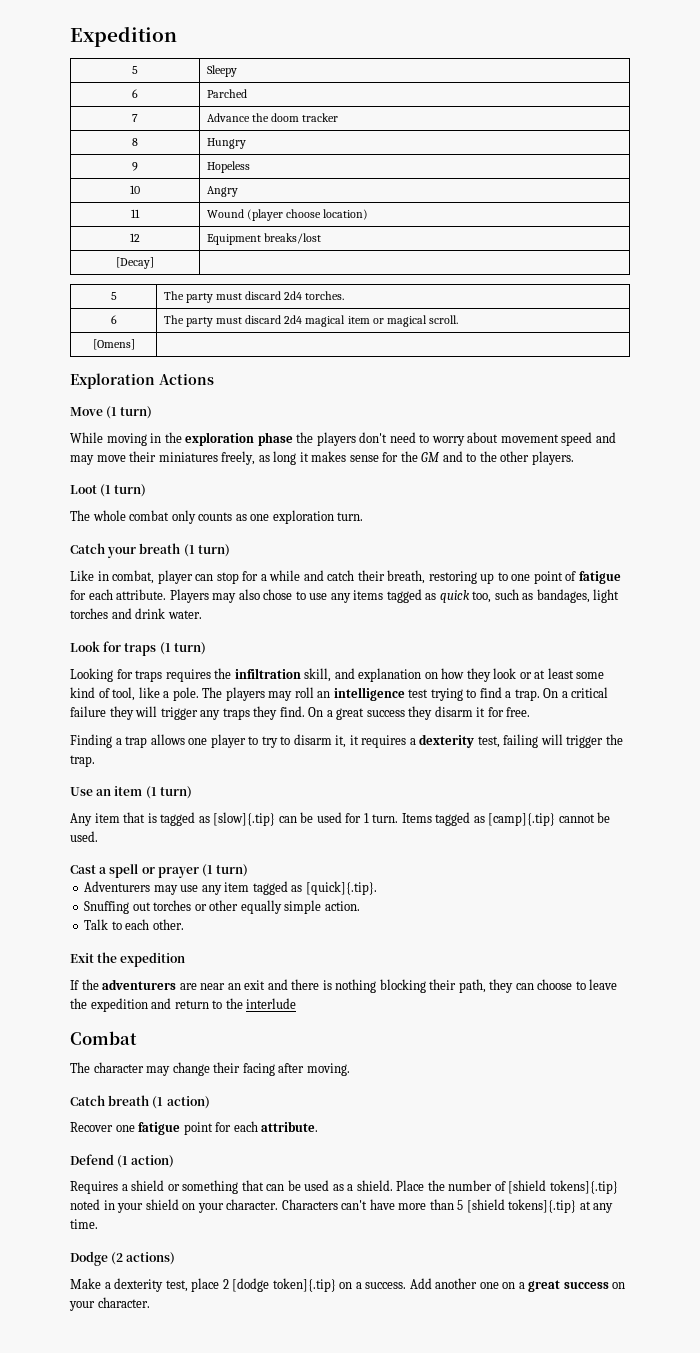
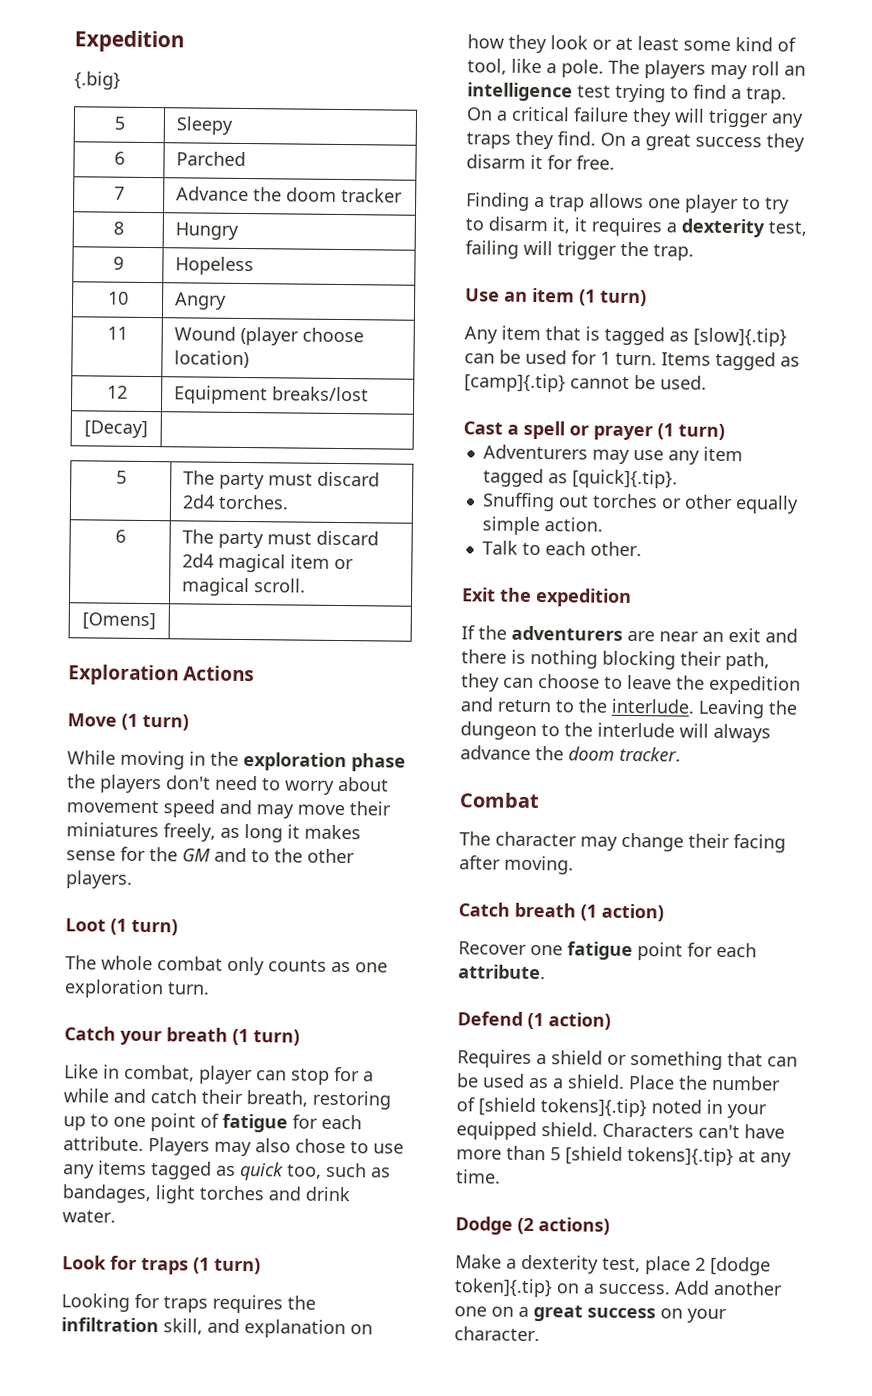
(177, 36) none -> [74,71,121,90] // {.big}
[246,998,297,1009] interlude -> [611,698,797,719] [460,721,771,743] [460,745,681,762] interlude. Leaving the dungeon to the interlude will always advance the doom tracker.
[145,1199,279,1213] shield on your character. -> [456,1121,598,1141] equipped shield.

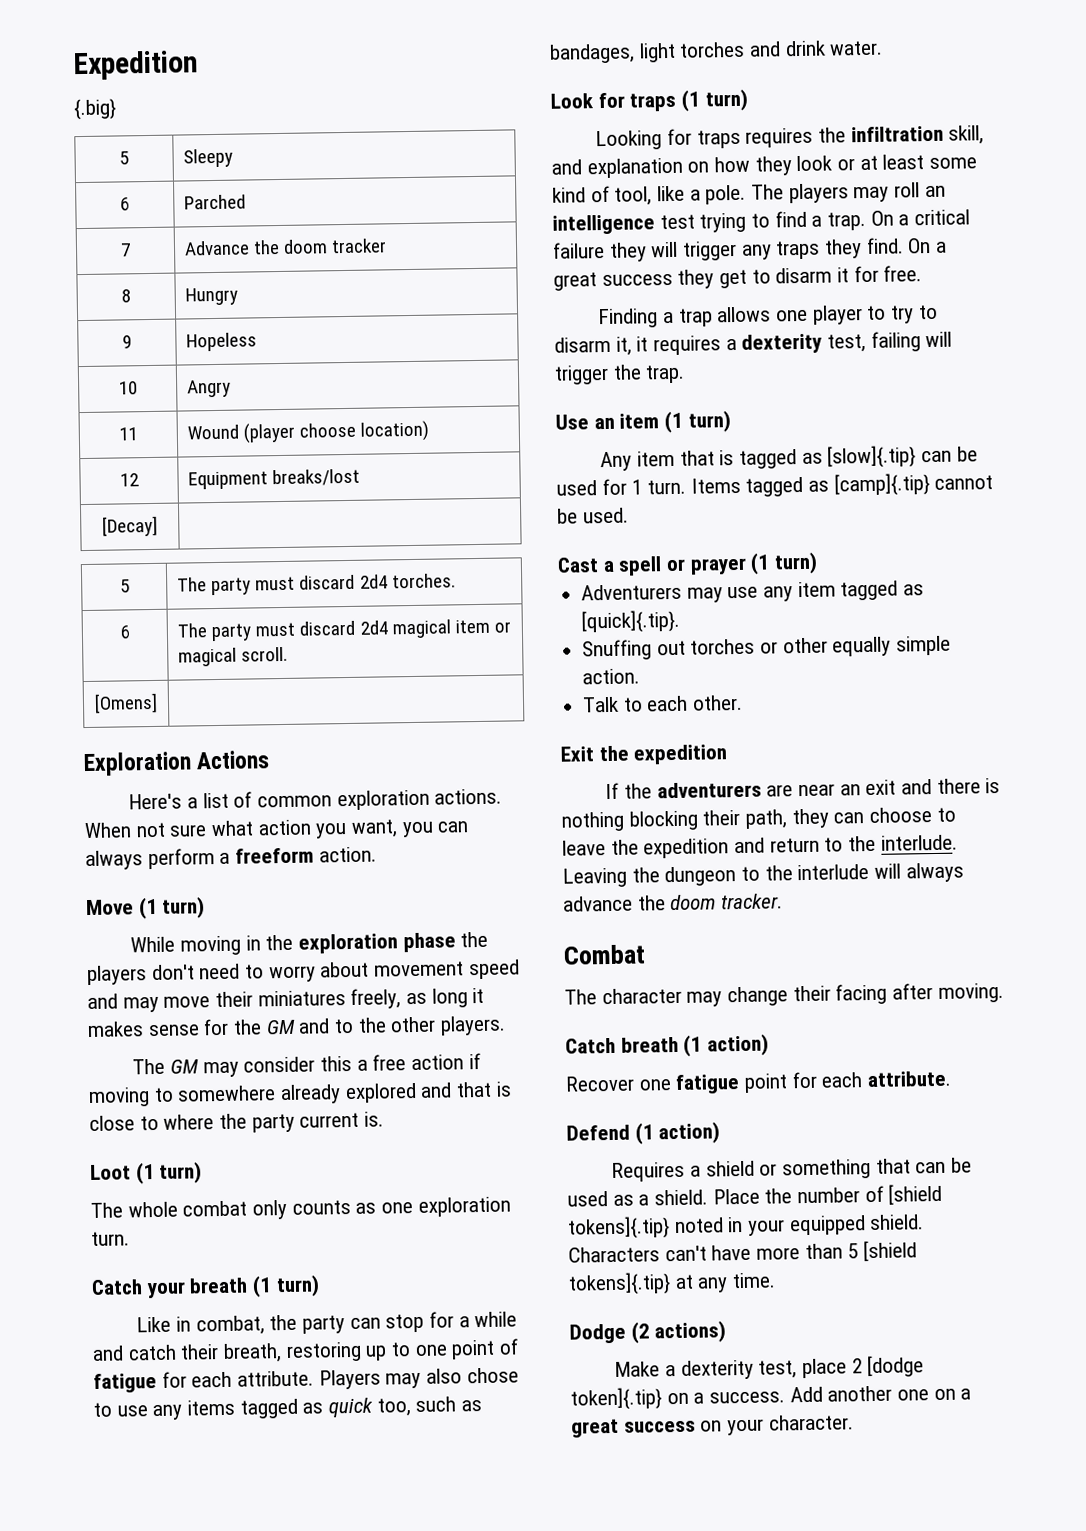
(255, 673) none -> [128,788,503,811] [84,819,470,839] [85,846,377,871] // Here's a list of common exploration actions. When not sure what action you want, you can always perform a freeform action.
(133, 879) none -> [132,1052,481,1078] [88,1081,512,1108] [89,1111,385,1133] // The GM may consider this a free action if moving to somewhere already explored and that is close to where the party current is.
[199,1065,253,1085] player -> [269,1314,346,1334] the party
(805, 142) none -> [719,269,771,289] get to

